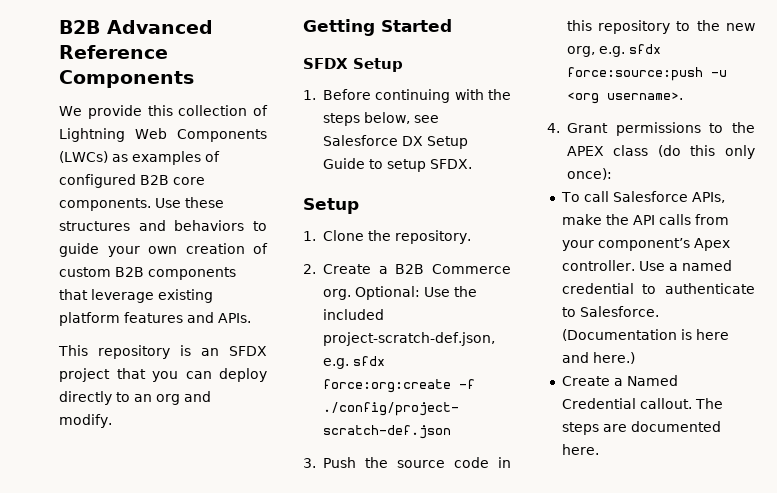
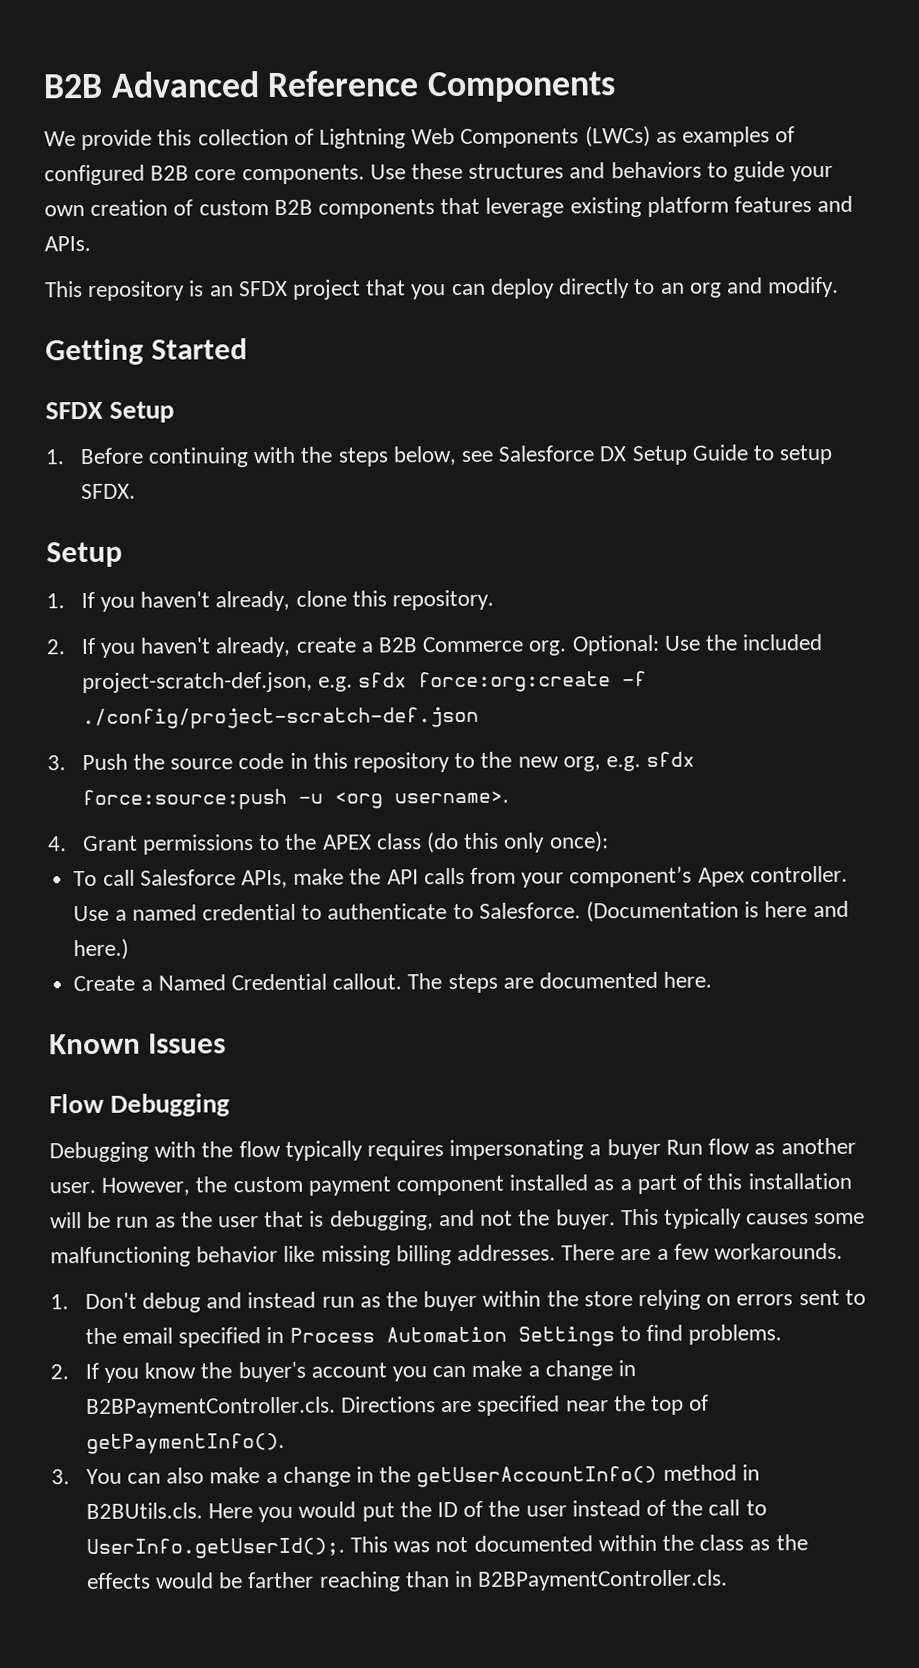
[322,230,471,244] [303,264,371,274] Clone the repository. // 2. Create -> [80,589,494,612] [46,636,357,658] If you haven't already, clone this repository. // 2. If you haven't already, create
(599, 449) none -> [49,1033,227,1055] [49,1093,231,1117] [49,1137,856,1163] [49,1172,852,1196] [50,1208,866,1231] [50,1242,844,1268] [50,1289,866,1313] [84,1324,783,1348] [50,1360,637,1383] [85,1394,710,1419] [85,1432,285,1455] [51,1464,760,1488] [85,1499,767,1523] [85,1534,808,1560] [85,1569,729,1592] // Known Issues // Flow Debugging // Debugging with the flow typically requires impersonating a buyer Run flow as another user. However, the custom payment component installed as a part of this installation will be run as the user that is debugging, and not the buyer. This typically causes some malfunctioning behavior like missing billing addresses. There are a few workarounds. // 1. Don't debug and instead run as the buyer within the store relying on errors sent to the email specified in Process Automation Settings to find problems. // 2. If you know the buyer's account you can make a change in B2BPaymentController.cls. Directions are specified near the top of getPaymentInfo(). // 3. You can also make a change in the getUserAccountInfo() method in B2BUtils.cls. Here you would put the ID of the user instead of the call to UserInfo.getUserId();. This was not documented within the class as the effects would be farther reaching than in B2BPaymentController.cls.

